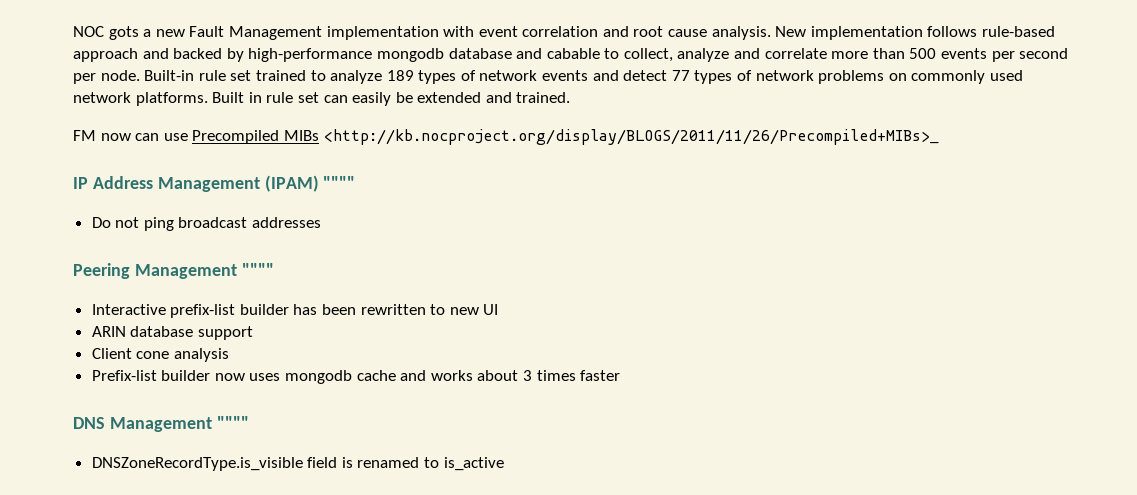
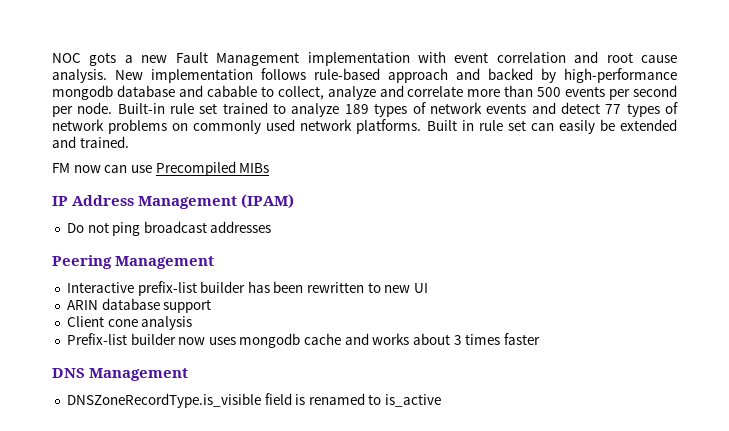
[323,129,939,145] <http://kb.nocproject.org/display/BLOGS/2011/11/26/Precompiled+MIBs>_ -> (270, 168) none
[323,176,356,189] """" -> (295, 201) none
[241,263,274,276] """" -> (215, 262) none
[216,416,249,429] """" -> (189, 374) none

